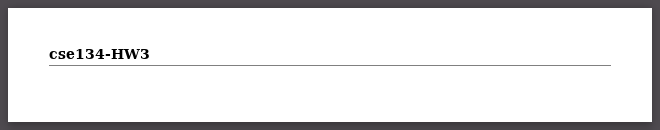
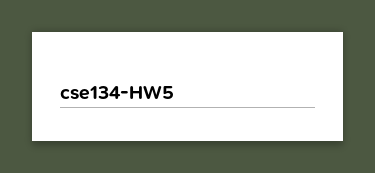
[49,49,150,59] cse134-HW3 -> [60,85,174,100] cse134-HW5

